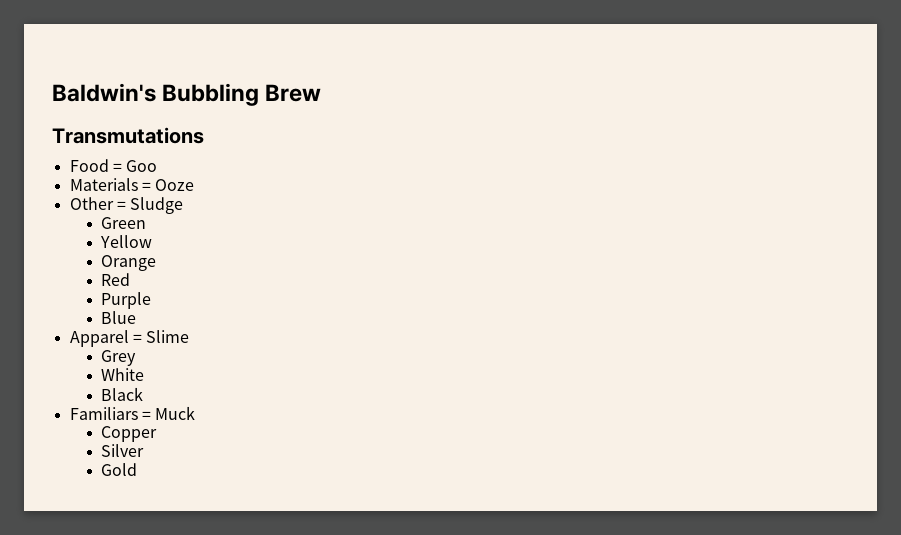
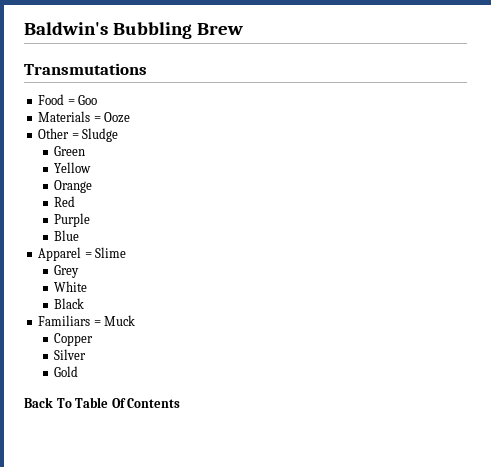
(138, 469) none -> [24,397,181,408] // Back To Table Of Contents

